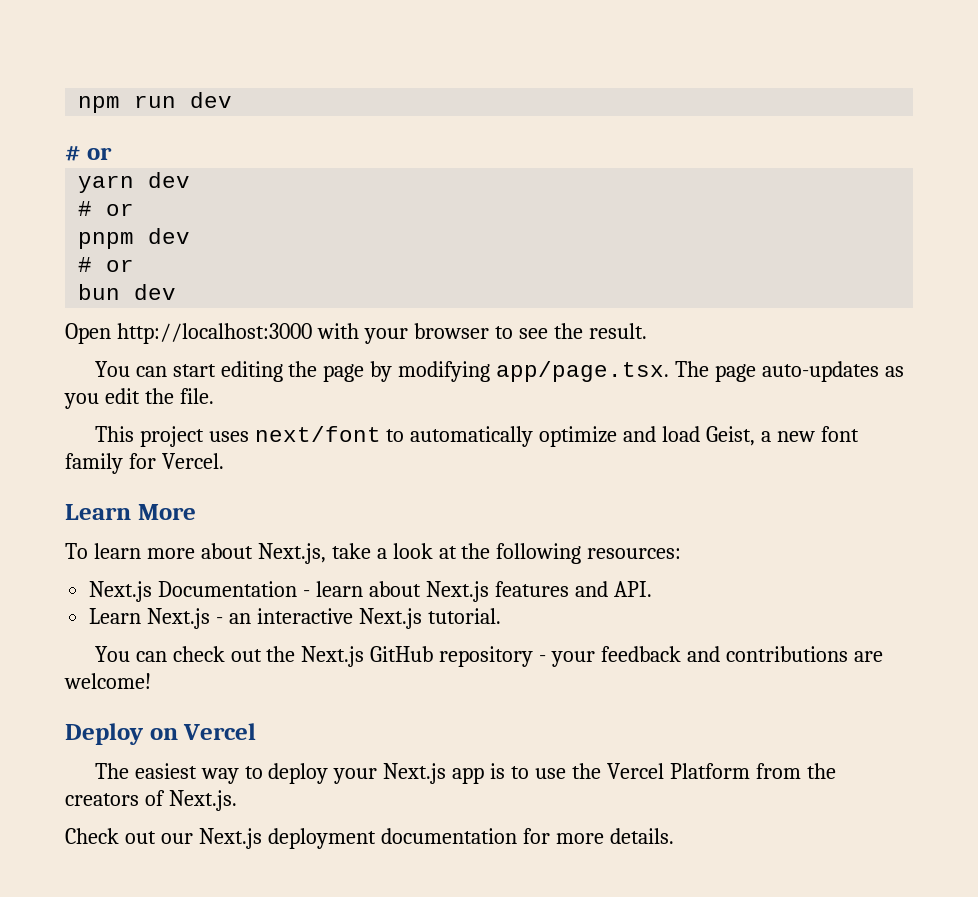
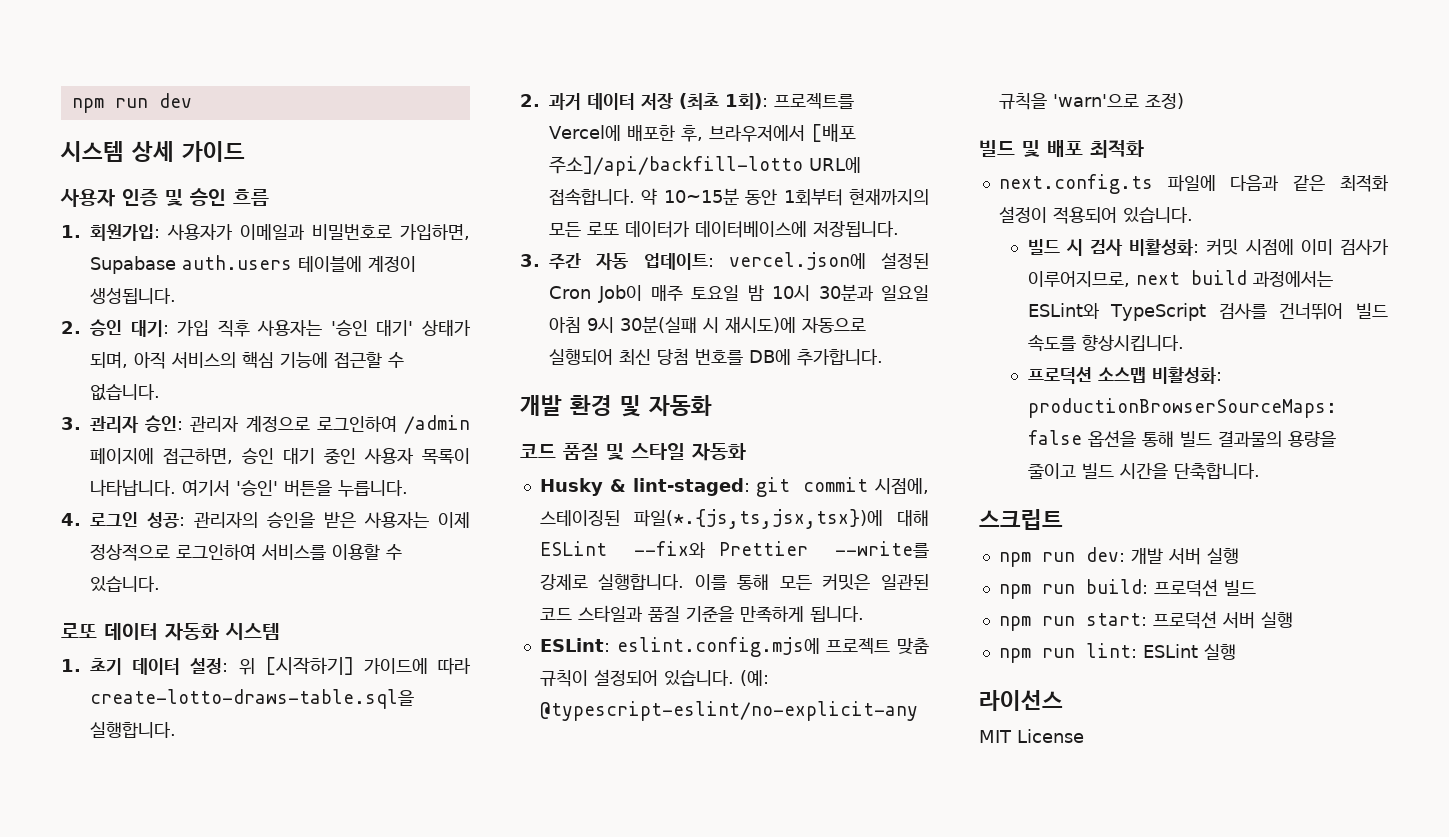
[65,145,112,161] [78,172,191,193] [78,201,135,216] [78,228,191,249] [78,257,135,272] [78,284,177,300] [65,323,647,344] [94,361,904,382] [64,388,214,409] [94,426,859,447] [65,453,224,474] [65,504,196,520] [65,543,682,564] [89,581,652,602] [89,608,501,629] [94,646,883,667] [64,673,151,689] [65,723,257,745] [94,763,836,784] [65,790,237,811] [65,828,674,849] # or // yarn dev // # or // pnpm dev // # or // bun dev // Open http://localhost:3000 with your browser to see the result. // You can start editing the page by modifying app/page.tsx. The page auto-updates as you edit the file. // This project uses next/font to automatically optimize and load Geist, a new font family for Vercel. // Learn More // To learn more about Next.js, take a look at the following resources: // Next.js Documentation - learn about Next.js features and API. // Learn Next.js - an interactive Next.js tutorial. // You can check out the Next.js GitHub repository - your feedback and contributions are welcome! // Deploy on Vercel // The easiest way to deploy your Next.js app is to use the Vercel Platform from the creators of Next.js. // Check out our Next.js deployment documentation for more details. -> [60,141,245,162] [60,188,269,207] [61,224,470,241] [90,255,416,274] [90,288,176,304] [61,319,471,337] [90,351,404,369] [90,384,160,401] [61,415,470,434] [90,448,470,465] [90,479,408,497] [61,512,470,528] [90,544,402,561] [90,576,160,592] [61,623,280,641] [61,657,471,675] [90,689,414,709] [90,722,176,738] [520,93,854,110] [549,124,856,142] [549,156,861,176] [549,188,929,206] [549,221,899,238] [520,252,929,270] [549,284,929,303] [549,316,866,333] [549,348,883,366] [520,395,712,417] [520,443,746,461] [539,477,929,497] [539,509,929,529] [539,541,929,558] [539,573,929,590] [539,605,864,623] [539,637,929,657] [539,669,769,687] [539,701,918,721] [998,93,1184,110] [979,140,1144,158] [998,174,1389,194] [998,206,1193,224] [1027,238,1389,256] [1027,270,1333,287] [1027,303,1388,321] [1027,335,1184,352] [1027,367,1222,385] [1027,398,1337,418] [1027,430,1336,447] [1027,463,1260,480] [979,509,1063,530] [998,547,1239,567] [998,579,1256,599] [998,611,1293,631] [998,643,1236,663] [979,690,1063,711] [979,729,1084,743] 시스템 상세 가이드 // 사용자 인증 및 승인 흐름 // 1. 회원가입: 사용자가 이메일과 비밀번호로 가입하면, Supabase auth.users 테이블에 계정이 생성됩니다. // 2. 승인 대기: 가입 직후 사용자는 '승인 대기' 상태가 되며, 아직 서비스의 핵심 기능에 접근할 수 없습니다. // 3. 관리자 승인: 관리자 계정으로 로그인하여 /admin 페이지에 접근하면, 승인 대기 중인 사용자 목록이 나타납니다. 여기서 '승인' 버튼을 누릅니다. // 4. 로그인 성공: 관리자의 승인을 받은 사용자는 이제 정상적으로 로그인하여 서비스를 이용할 수 있습니다. // 로또 데이터 자동화 시스템 // 1. 초기 데이터 설정: 위 [시작하기] 가이드에 따라 create-lotto-draws-table.sql을 실행합니다. // 2. 과거 데이터 저장 (최초 1회): 프로젝트를 Vercel에 배포한 후, 브라우저에서 [배포 주소]/api/backfill-lotto URL에 접속합니다. 약 10~15분 동안 1회부터 현재까지의 모든 로또 데이터가 데이터베이스에 저장됩니다. // 3. 주간 자동 업데이트: vercel.json에 설정된 Cron Job이 매주 토요일 밤 10시 30분과 일요일 아침 9시 30분(실패 시 재시도)에 자동으로 실행되어 최신 당첨 번호를 DB에 추가합니다. // 개발 환경 및 자동화 // 코드 품질 및 스타일 자동화 // Husky & lint-staged: git commit 시점에, 스테이징된 파일(*.{js,ts,jsx,tsx})에 대해 ESLint --fix와 Prettier --write를 강제로 실행합니다. 이를 통해 모든 커밋은 일관된 코드 스타일과 품질 기준을 만족하게 됩니다. // ESLint: eslint.config.mjs에 프로젝트 맞춤 규칙이 설정되어 있습니다. (예: @typescript-eslint/no-explicit-any 규칙을 'warn'으로 조정) // 빌드 및 배포 최적화 // next.config.ts 파일에 다음과 같은 최적화 설정이 적용되어 있습니다. // 빌드 시 검사 비활성화: 커밋 시점에 이미 검사가 이루어지므로, next build 과정에서는 ESLint와 TypeScript 검사를 건너뛰어 빌드 속도를 향상시킵니다. // 프로덕션 소스맵 비활성화: productionBrowserSourceMaps: false 옵션을 통해 빌드 결과물의 용량을 줄이고 빌드 시간을 단축합니다. // 스크립트 // npm run dev: 개발 서버 실행 // npm run build: 프로덕션 빌드 // npm run start: 프로덕션 서버 실행 // npm run lint: ESLint 실행 // 라이선스 // MIT License

